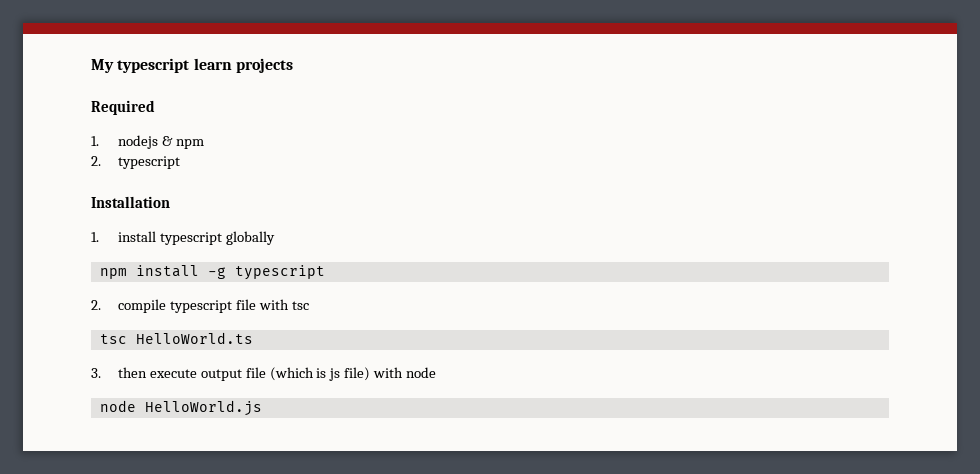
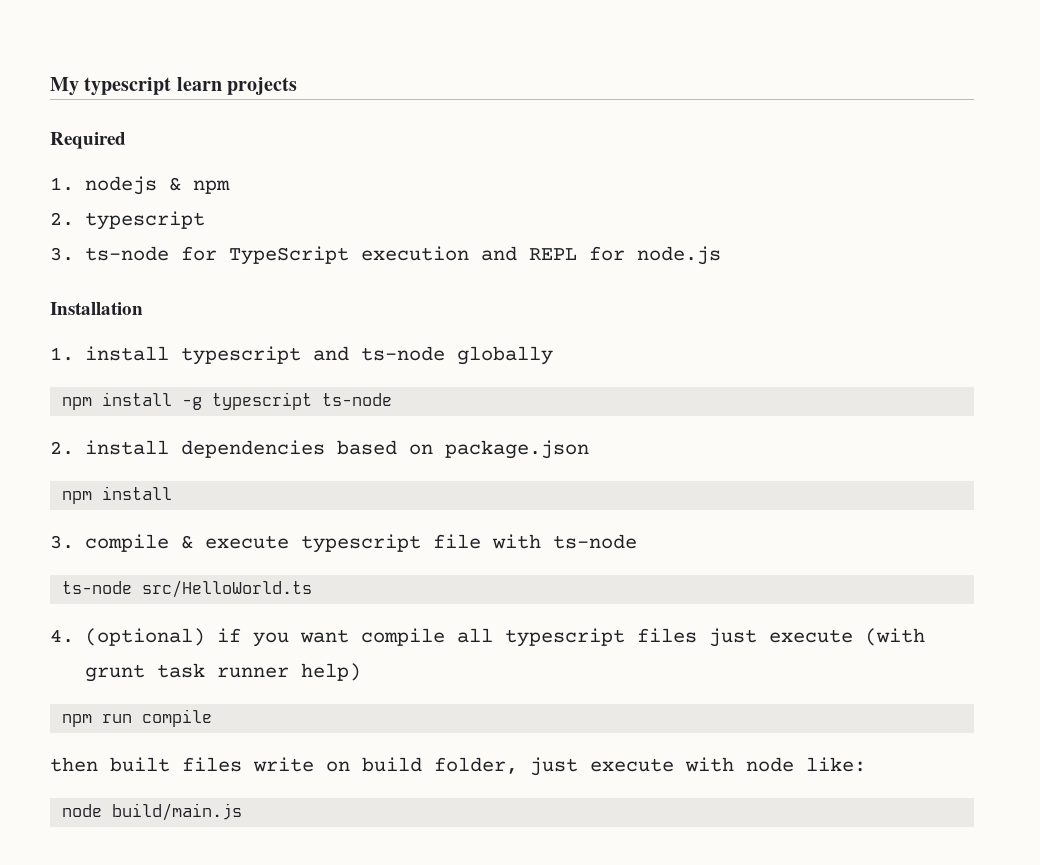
(180, 162) none -> [50,246,722,265] // 3. ts-node for TypeScript execution and REPL for node.js
(222, 238) none -> [313,346,446,361] and ts-node
[91,299,309,313] [99,332,253,344] [91,367,371,381] // 2. compile typescript file with tsc // tsc HelloWorld.ts // 3. then execute output file (which is js file) -> [322,393,393,406] [50,440,590,459] [62,486,173,504] [50,534,638,553] [62,580,313,598] [50,628,926,647] [85,663,362,682] [62,709,213,727] [50,757,674,776] ts-node // 2. install dependencies based on package.json // npm install // 3. compile & execute typescript file with ts-node // ts-node src/HelloWorld.ts // 4. (optional) if you want compile all typescript files just execute (with grunt task runner help) // npm run compile // then built files write on build folder, just execute
[99,400,262,416] // node HelloWorld.js -> [806,757,866,772] [62,803,243,821] like: // node build/main.js

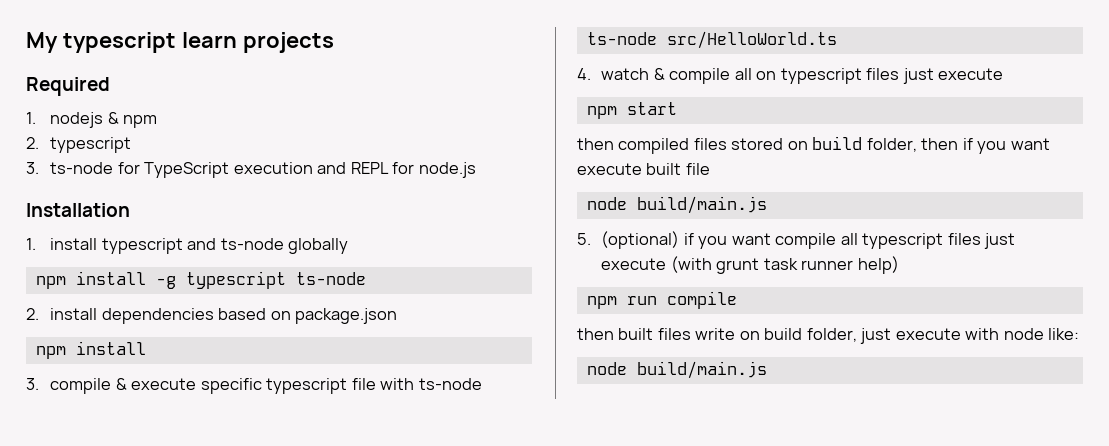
(290, 542) none -> [200,378,262,394] specific
(74, 636) none -> [601,68,1004,84] [586,102,677,119] [577,136,1050,154] [577,163,710,175] [586,196,767,214] [577,233,591,245] watch & compile all on typescript files just execute // npm start // then compiled files stored on build folder, then if you want execute built file // node build/main.js // 5.

